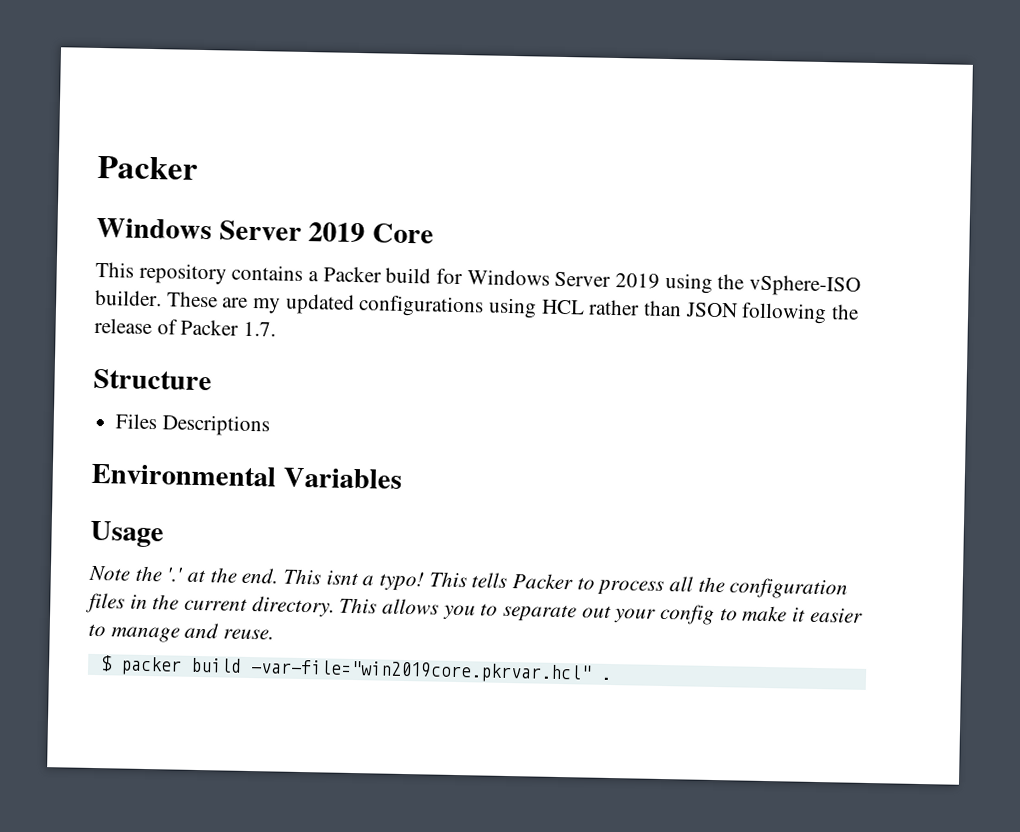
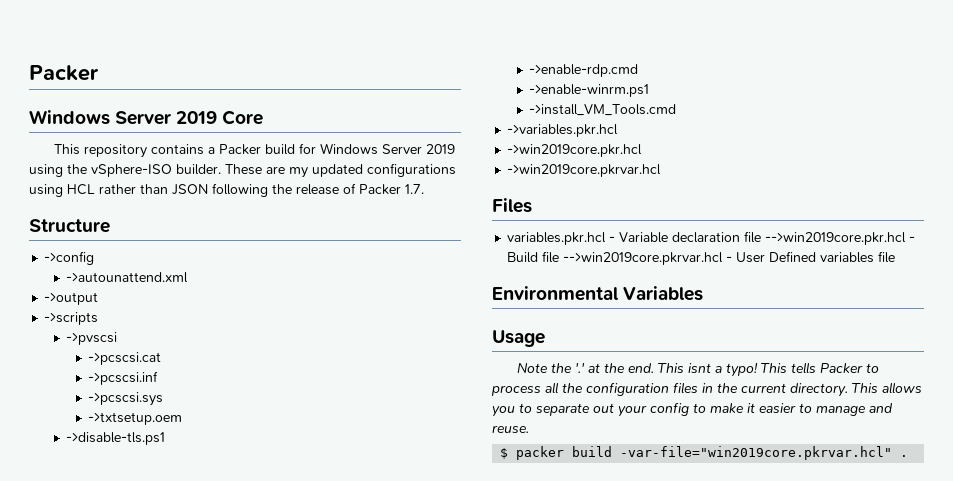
[115,413,270,437] Files Descriptions -> [44,251,95,265] [66,272,189,283] [44,292,99,305] [44,312,99,325] [66,332,118,345] [88,352,162,365] [88,371,159,385] [88,392,164,406] [88,412,183,425] [66,432,166,445] [529,64,639,77] [529,84,650,97] [529,104,677,116] [507,124,619,137] [507,144,643,157] [507,164,662,177] [492,198,532,213] [507,231,916,245] [507,251,896,265] ->config // ->autounattend.xml // ->output // ->scripts // ->pvscsi // ->pcscsi.cat // ->pcscsi.inf // ->pcscsi.sys // ->txtsetup.oem // ->disable-tls.ps1 // ->enable-rdp.cmd // ->enable-winrm.ps1 // ->install_VM_Tools.cmd // ->variables.pkr.hcl // ->win2019core.pkr.hcl // ->win2019core.pkrvar.hcl // Files // variables.pkr.hcl - Variable declaration file -->win2019core.pkr.hcl - Build file -->win2019core.pkrvar.hcl - User Defined variables file

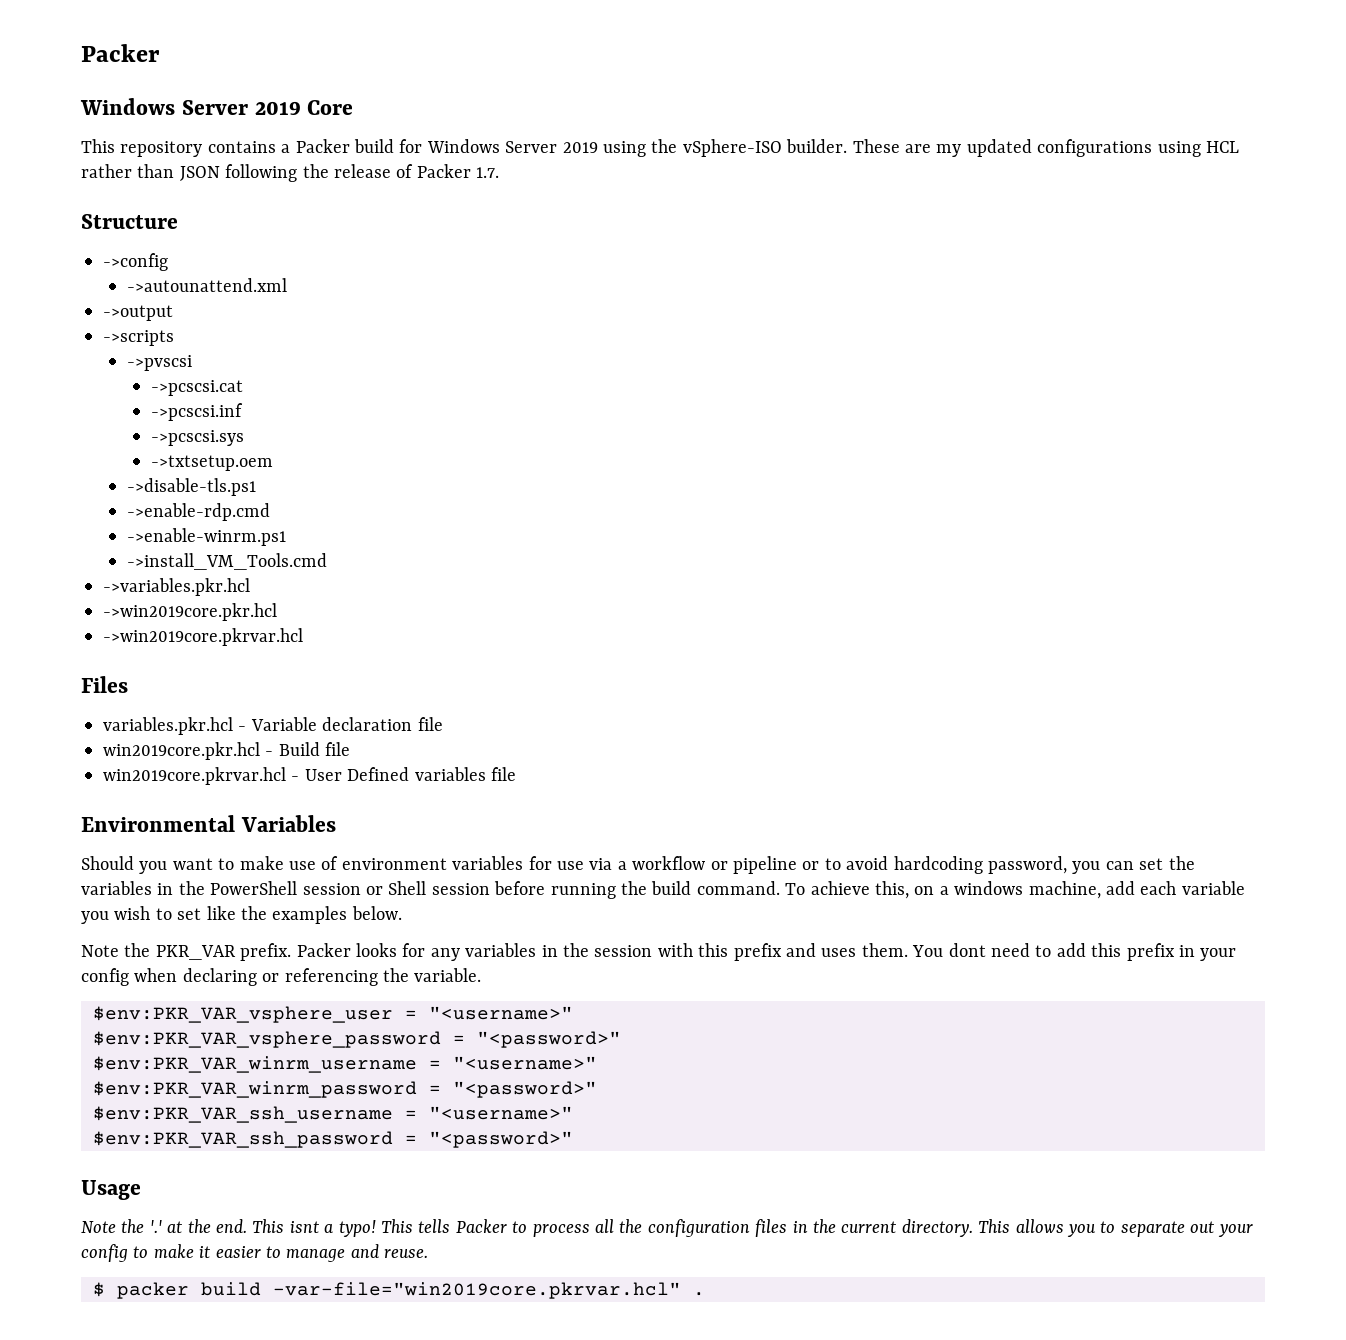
[765,232,907,245] -->win2019core.pkr.hcl -> [103,742,260,760] // win2019core.pkr.hcl
[563,252,724,265] -->win2019core.pkrvar.hcl -> [103,767,286,785] // win2019core.pkrvar.hcl
(704, 293) none -> [81,856,1195,874] [81,881,1245,899] [81,906,402,924] [81,943,1237,961] [81,968,482,986] [93,1006,573,1023] [93,1031,621,1048] [93,1056,597,1073] [93,1081,597,1098] [93,1106,573,1123] [93,1131,573,1148] // Should you want to make use of environment variables for use via a workflow or pipeline or to avoid hardcoding password, you can set the variables in the PowerShell session or Shell session before running the build command. To achieve this, on a windows machine, add each variable you wish to set like the examples below. // Note the PKR_VAR prefix. Packer looks for any variables in the session with this prefix and uses them. You dont need to add this prefix in your config when declaring or referencing the variable. // $env:PKR_VAR_vsphere_user = "<username>" // $env:PKR_VAR_vsphere_password = "<password>" // $env:PKR_VAR_winrm_username = "<username>" // $env:PKR_VAR_winrm_password = "<password>" // $env:PKR_VAR_ssh_username = "<username>" // $env:PKR_VAR_ssh_password = "<password>"

